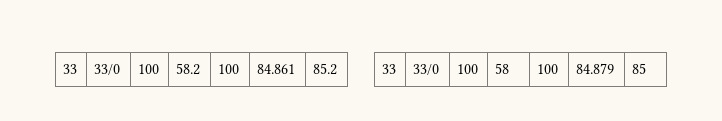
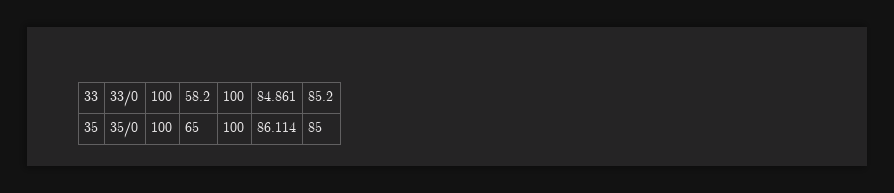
[382,64,397,74] [413,64,440,75] [457,64,479,74] [495,63,510,74] [537,64,559,74] [576,63,615,74] 33 | 33/0 | 100 | 58 | 100 | 84.879 -> [83,121,98,132] [109,121,138,138] [150,122,172,132] [184,121,199,132] [222,122,244,132] [256,122,296,132] 35 | 35/0 | 100 | 65 | 100 | 86.114

